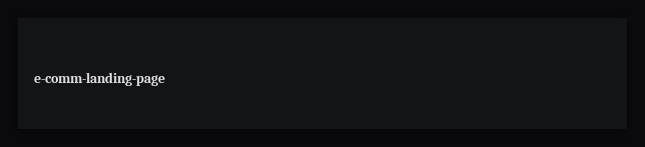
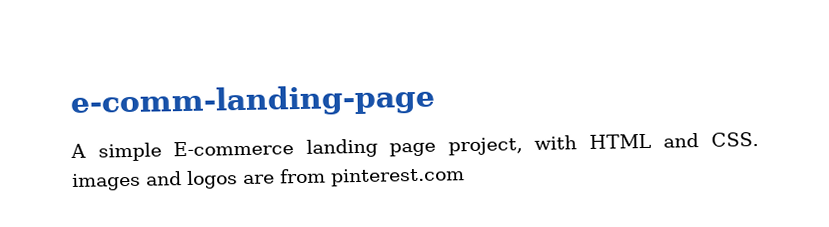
(165, 79) none -> [70,131,760,162] [72,167,465,191] // A simple E-commerce landing page project, with HTML and CSS. images and logos are from pinterest.com

